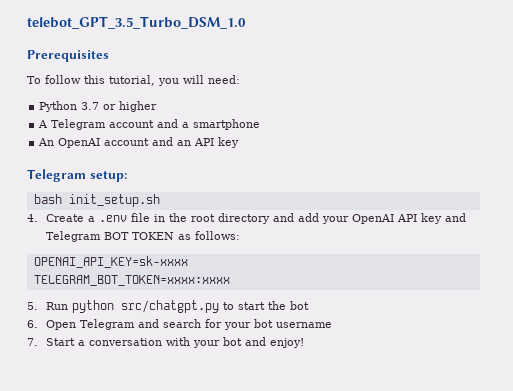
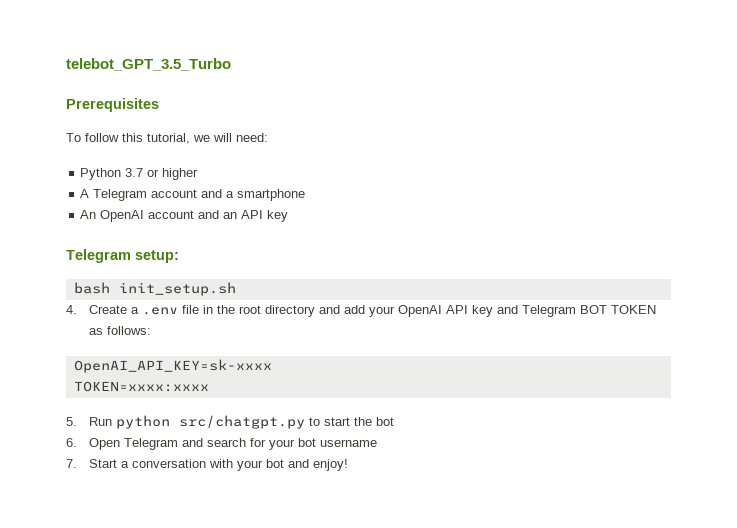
[27,16,246,29] telebot_GPT_3.5_Turbo_DSM_1.0 -> [66,58,231,71] telebot_GPT_3.5_Turbo
[158,78,179,86] you -> [193,135,210,142] we
[33,256,188,268] [33,275,230,286] OPENAI_API_KEY=sk-xxxx // TELEGRAM_BOT_TOKEN=xxxx:xxxx -> [73,359,272,373] [73,381,209,392] OpenAI_API_KEY=sk-xxxx // TOKEN=xxxx:xxxx

